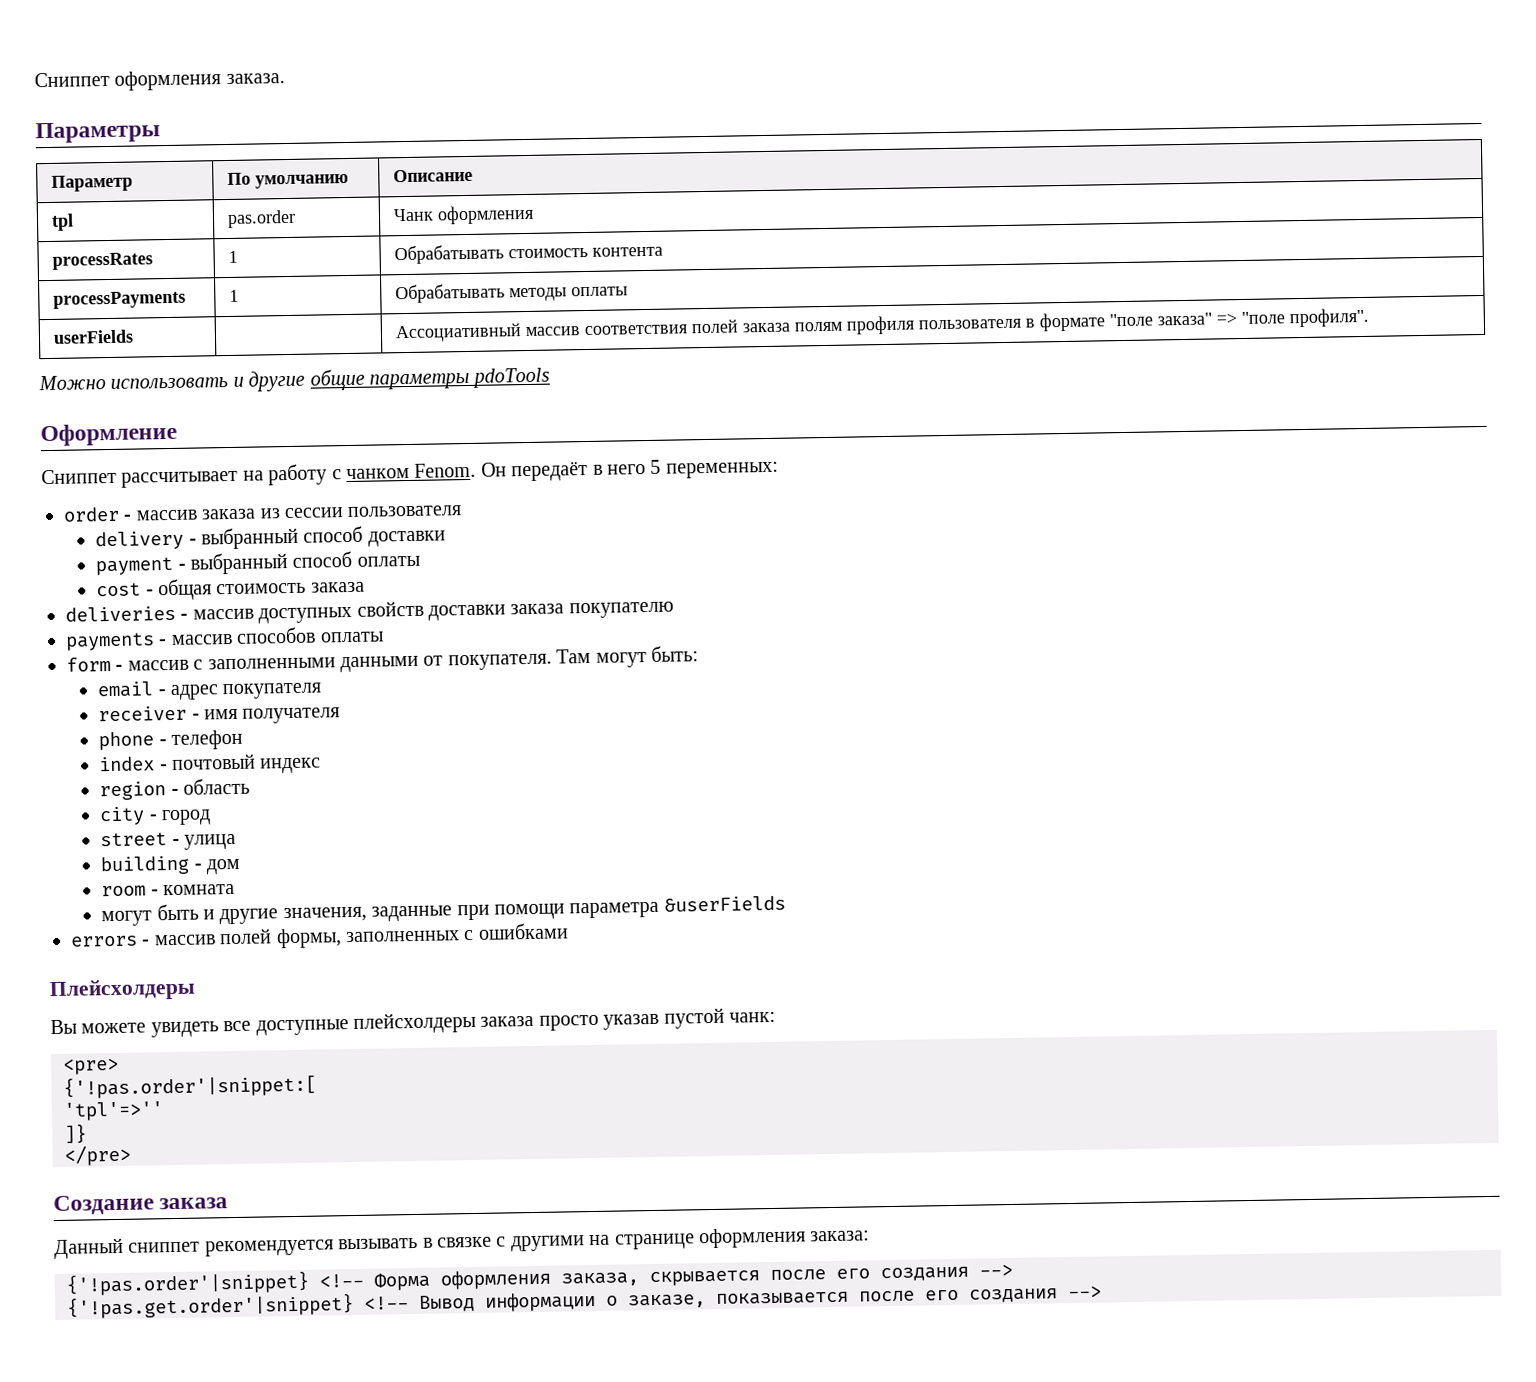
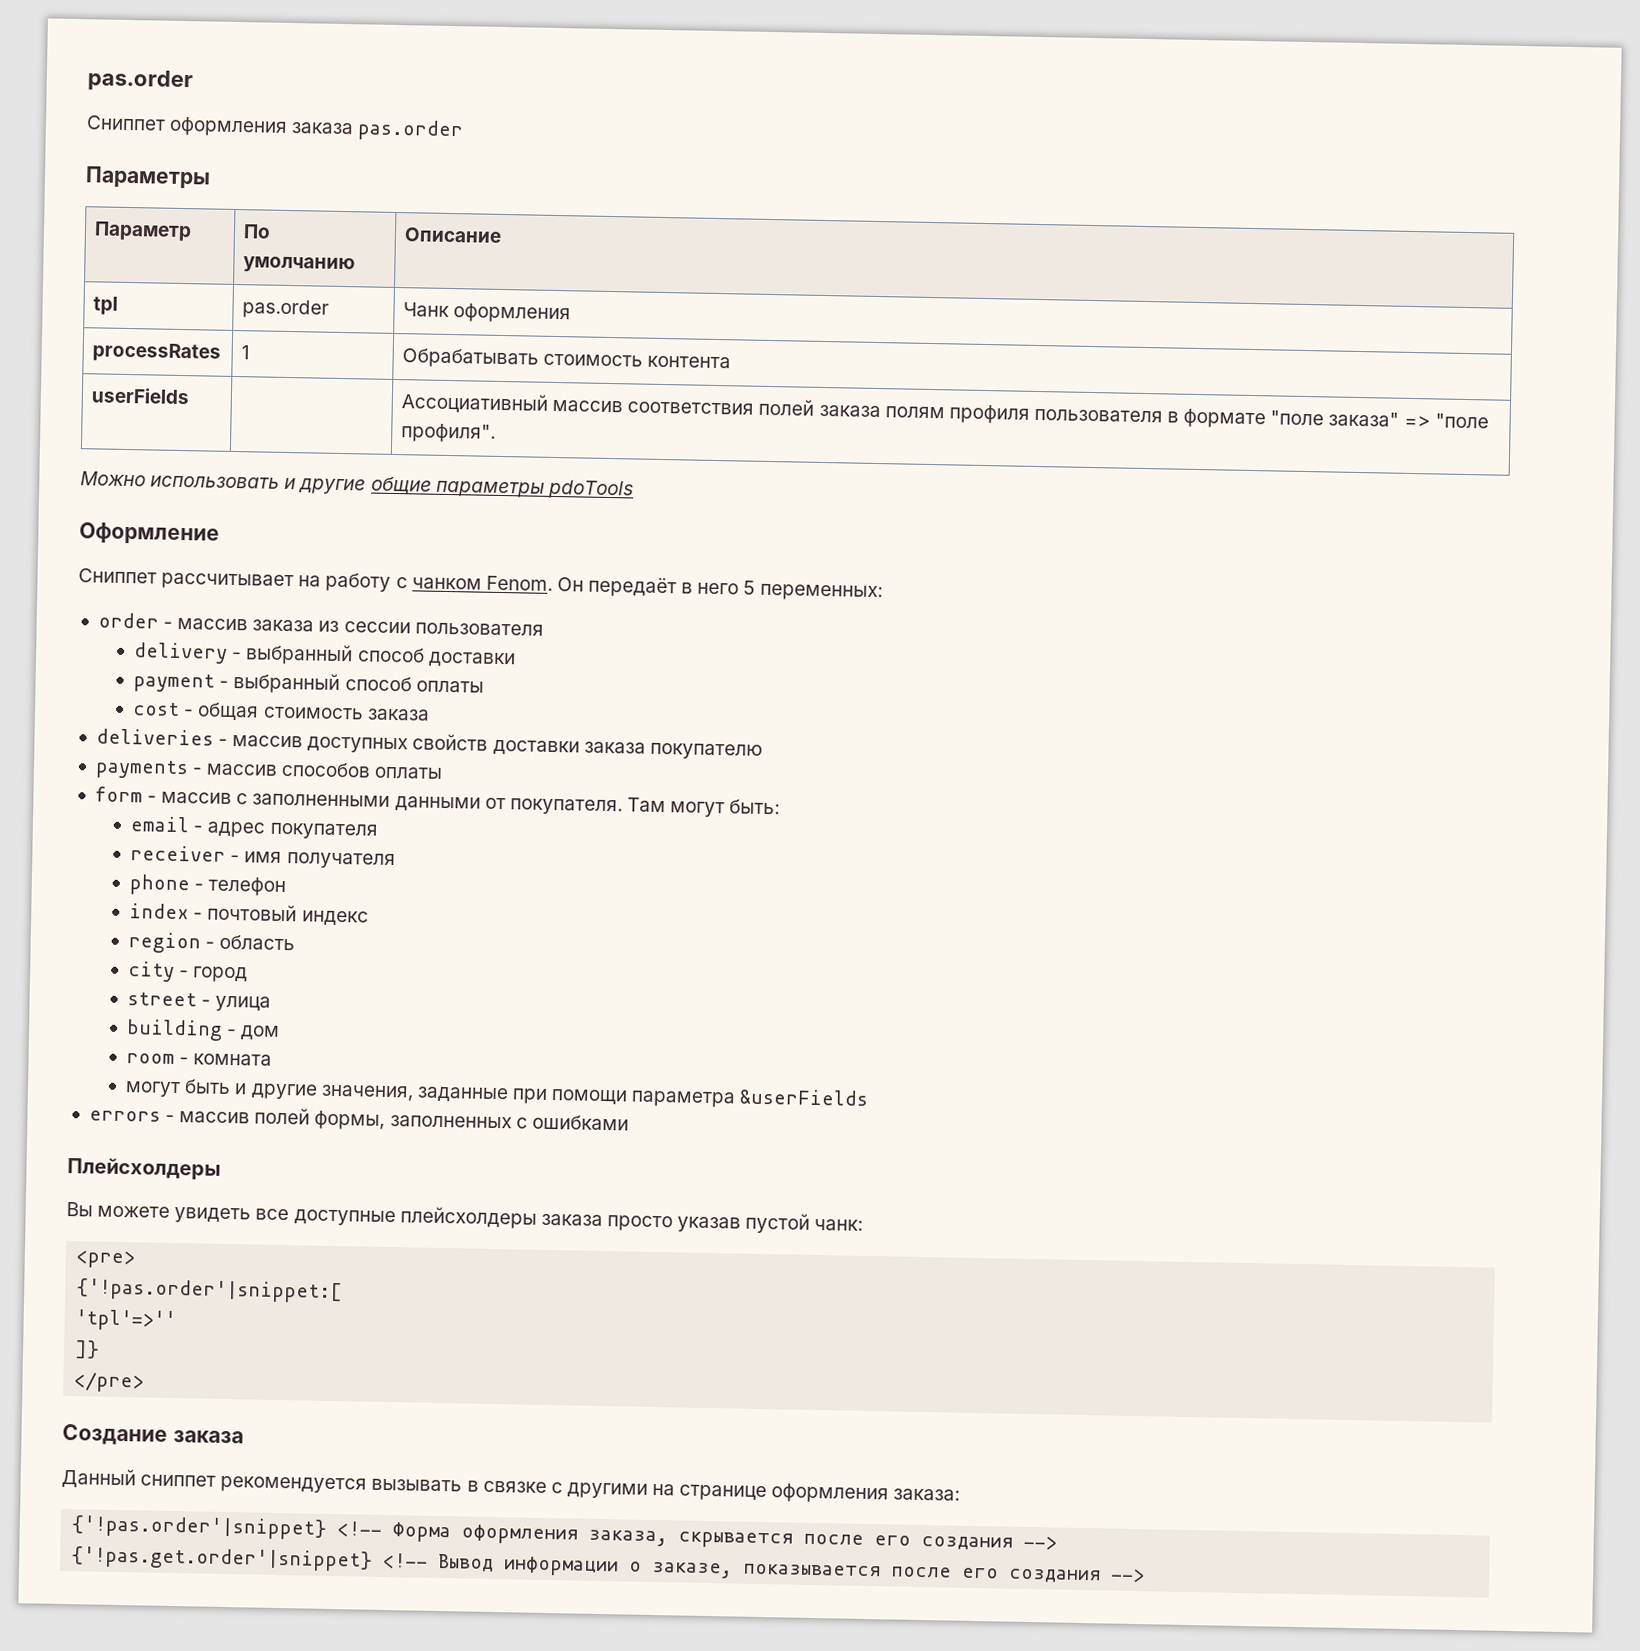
(34, 79) none -> [87,69,193,93] pas.order //
[225,73,285,84] заказа. -> [291,119,465,142] заказа pas.order
[53,290,187,309] [229,289,240,302] [395,283,629,304] // processPayments | 1 | Обрабатывать методы оплаты -> (732, 362) none

